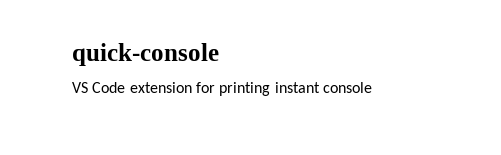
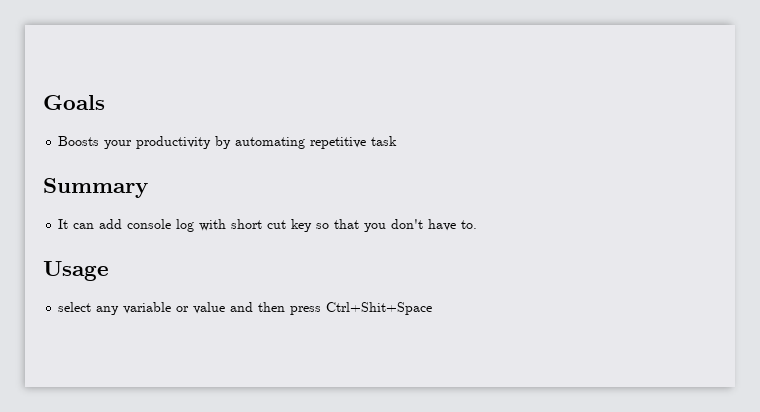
[72,43,219,66] [72,82,372,96] quick-console // VS Code extension for printing instant console -> [43,95,105,110] [58,136,398,149] [43,178,148,198] [58,219,478,232] [43,261,109,281] [58,302,433,315] Goals // Boosts your productivity by automating repetitive task // Summary // It can add console log with short cut key so that you don't have to. // Usage // select any variable or value and then press Ctrl+Shit+Space

